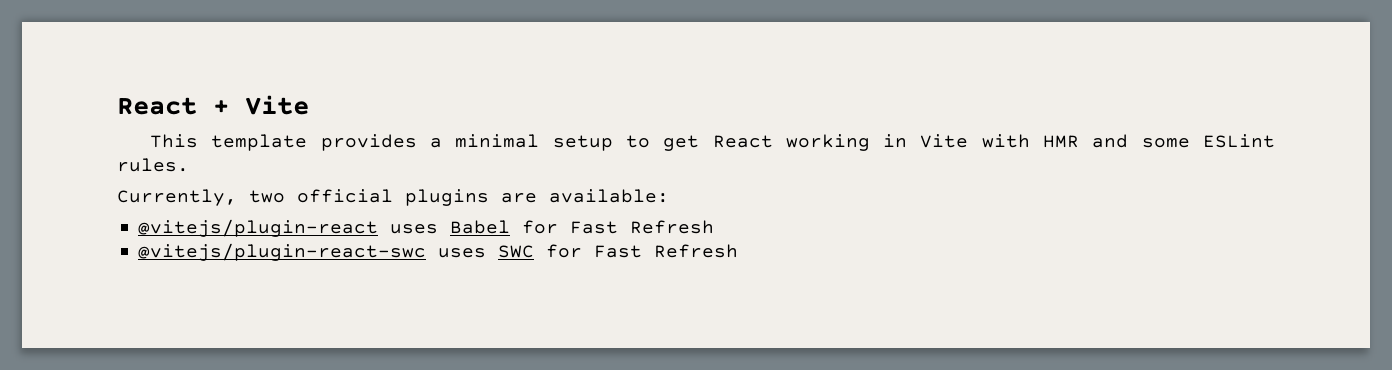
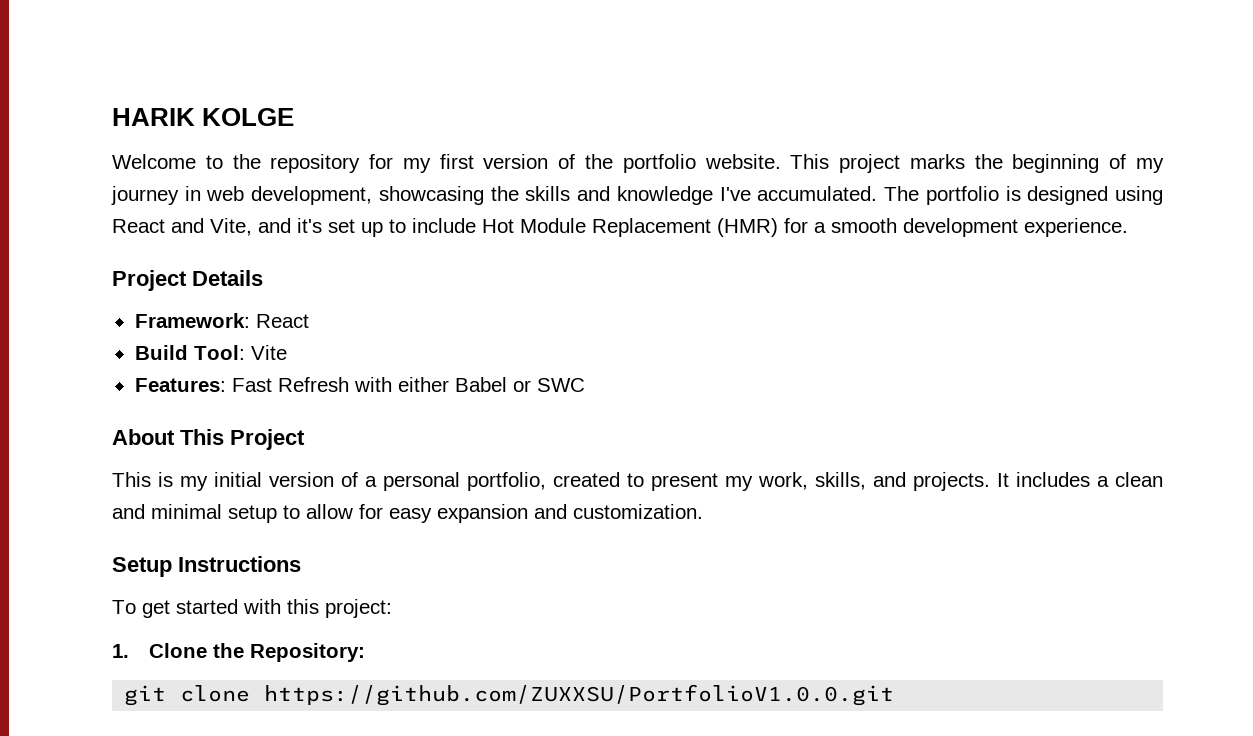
[117,95,309,115] [150,134,1275,151] [117,158,189,172] [117,189,669,206] [138,219,715,237] [138,243,739,261] React + Vite // This template provides a minimal setup to get React working in Vite with HMR and some ESLint rules. // Currently, two official plugins are available: // @vitejs/plugin-react uses Babel for Fast Refresh // @vitejs/plugin-react-swc uses SWC for Fast Refresh -> [112,108,295,126] [112,154,1165,173] [111,186,1164,205] [112,218,1128,237] [112,270,263,291] [134,313,309,328] [134,345,287,360] [134,377,585,392] [112,429,305,450] [112,472,1163,491] [112,504,703,523] [112,556,301,577] [112,599,392,618] [112,643,366,662] [124,684,895,706] HARIK KOLGE // Welcome to the repository for my first version of the portfolio website. This project marks the beginning of my journey in web development, showcasing the skills and knowledge I've accumulated. The portfolio is designed using React and Vite, and it's set up to include Hot Module Replacement (HMR) for a smooth development experience. // Project Details // Framework: React // Build Tool: Vite // Features: Fast Refresh with either Babel or SWC // About This Project // This is my initial version of a personal portfolio, created to present my work, skills, and projects. It includes a clean and minimal setup to allow for easy expansion and customization. // Setup Instructions // To get started with this project: // 1. Clone the Repository: // git clone https://github.com/ZUXXSU/PortfolioV1.0.0.git

